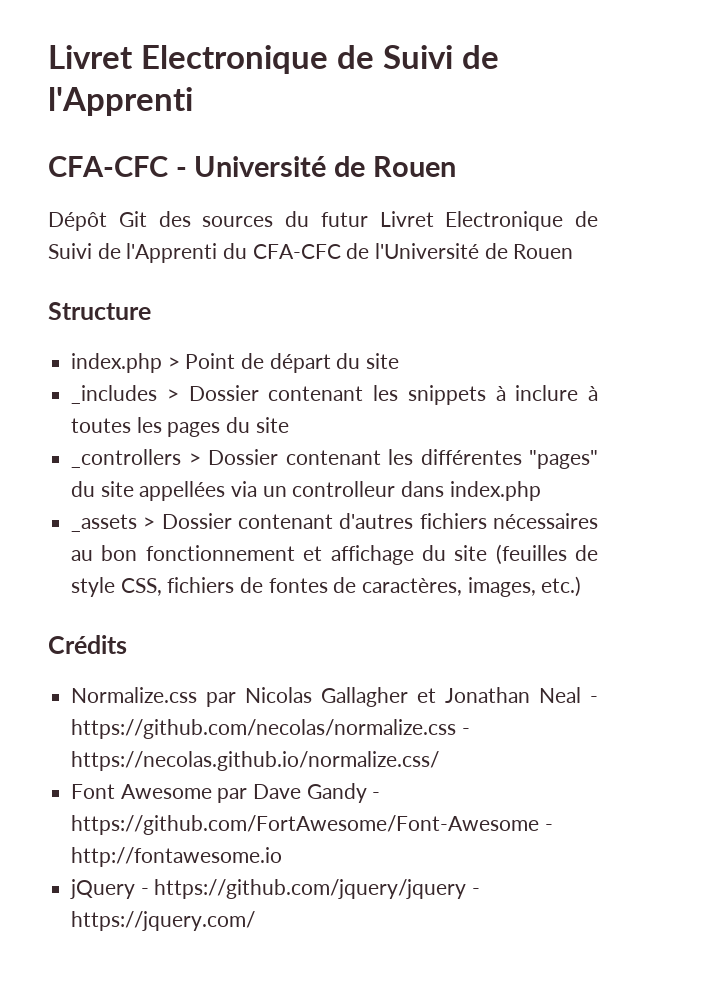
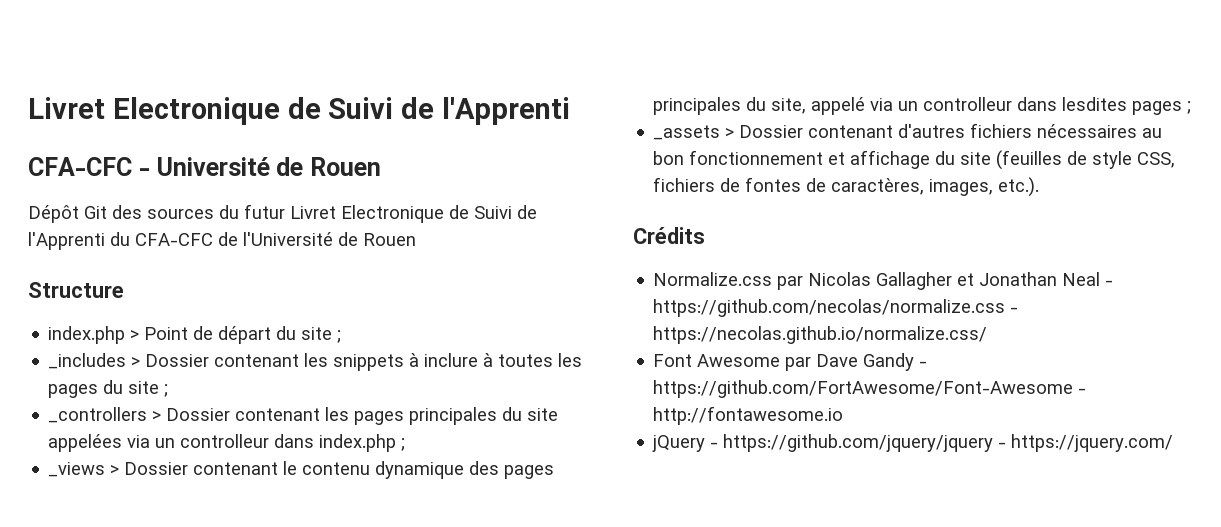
(400, 361) none -> [337,330,342,343] ;
(289, 425) none -> [164,384,169,397] ;
[420,449,598,469] [71,481,226,501] différentes "pages" du site appellées -> [354,407,559,425] [48,434,123,452] pages principales du site appelées
(541, 491) none -> [401,438,406,451] [48,461,555,479] [653,97,1192,115] ; // _views > Dossier contenant le contenu dynamique des pages principales du site, appelé via un controlleur dans lesdites pages ;
[541,576,582,597] etc.) -> [998,177,1040,197] etc.).

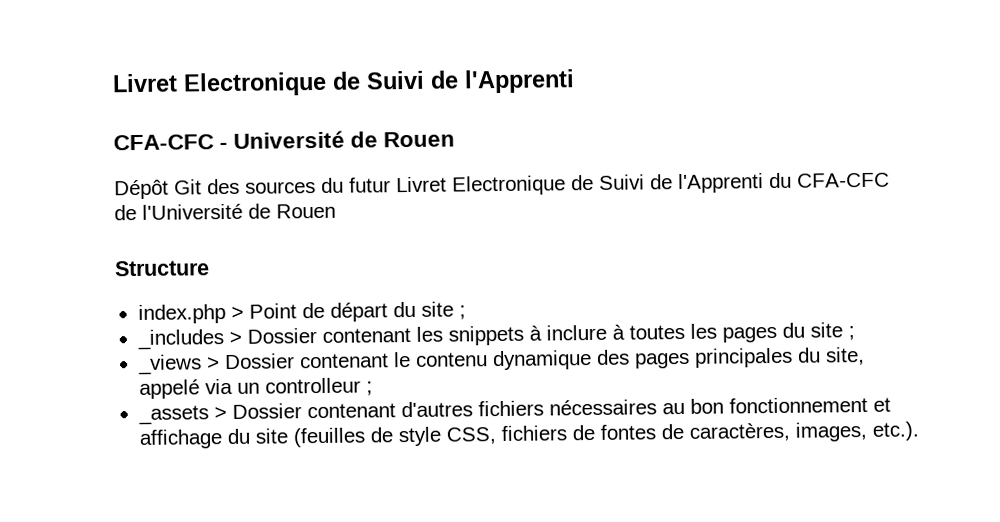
[48,407,559,425] [48,434,406,452] // _controllers > Dossier contenant les pages principales du site appelées via un controlleur dans index.php ; -> (855, 333) none
[1017,97,1183,115] dans lesdites pages -> (361, 385) none
[633,227,705,244] [653,272,1114,290] [653,299,1019,317] [653,326,988,344] [653,353,928,371] [653,380,1087,398] [653,406,844,425] [652,434,1174,452] // Crédits // Normalize.css par Nicolas Gallagher et Jonathan Neal - https://github.com/necolas/normalize.css - https://necolas.github.io/normalize.css/ // Font Awesome par Dave Gandy - https://github.com/FortAwesome/Font-Awesome - http://fontawesome.io // jQuery - https://github.com/jquery/jquery - https://jquery.com/ -> (919, 431) none

